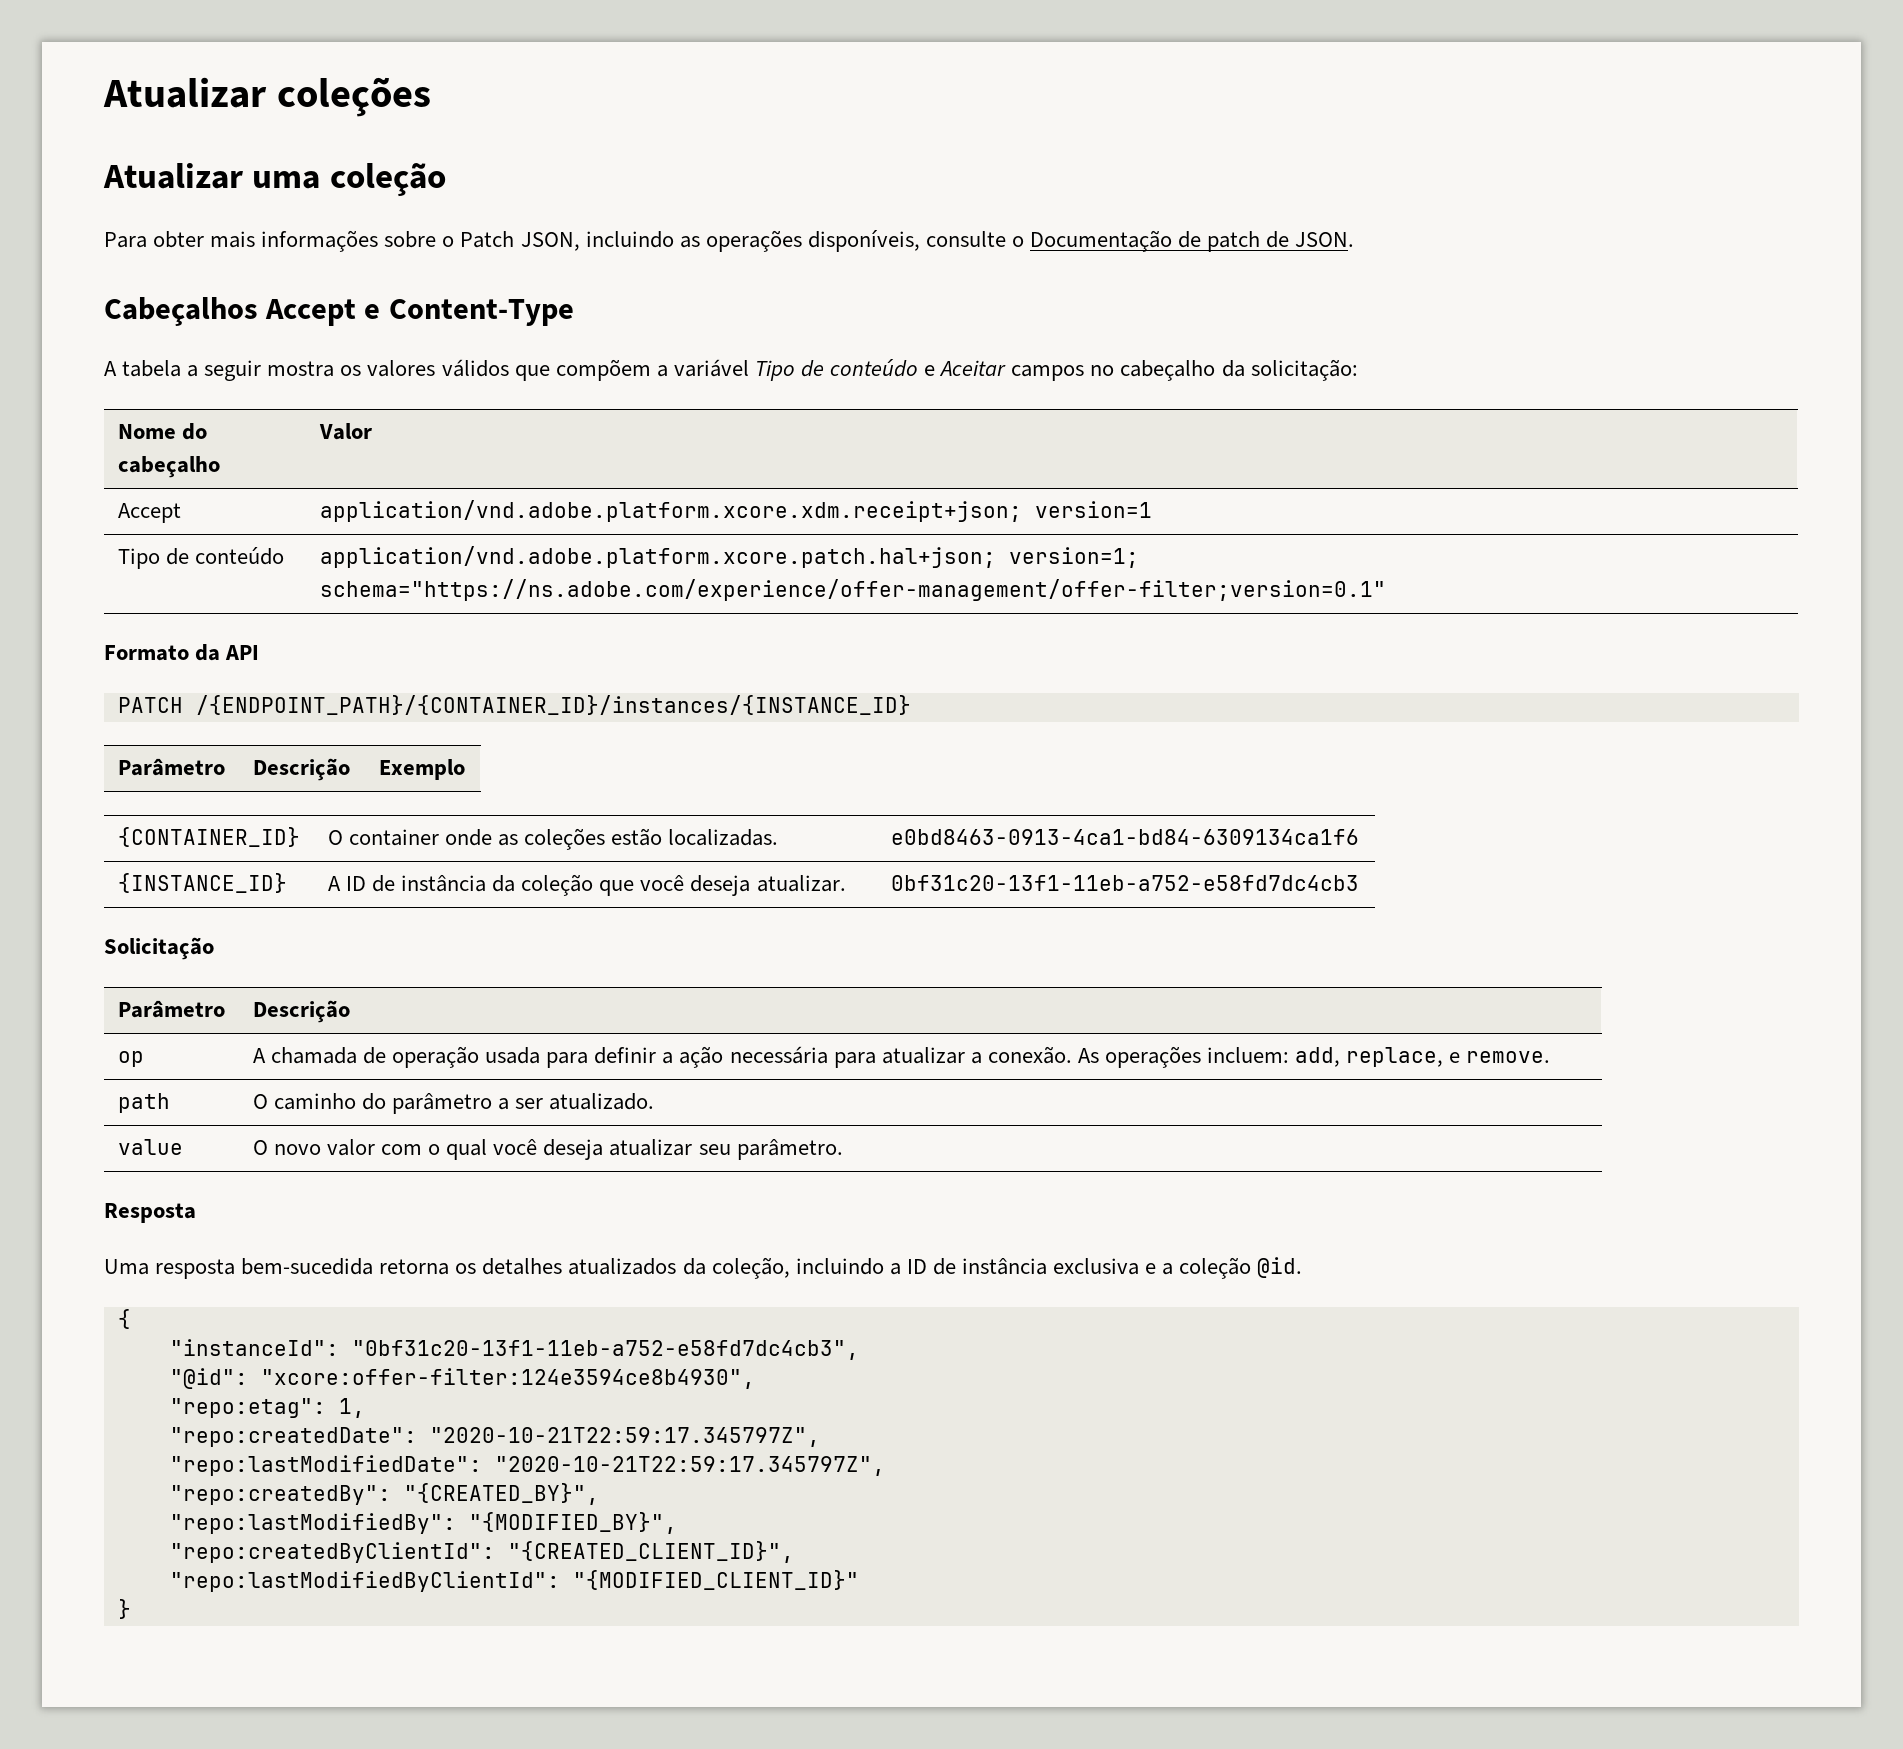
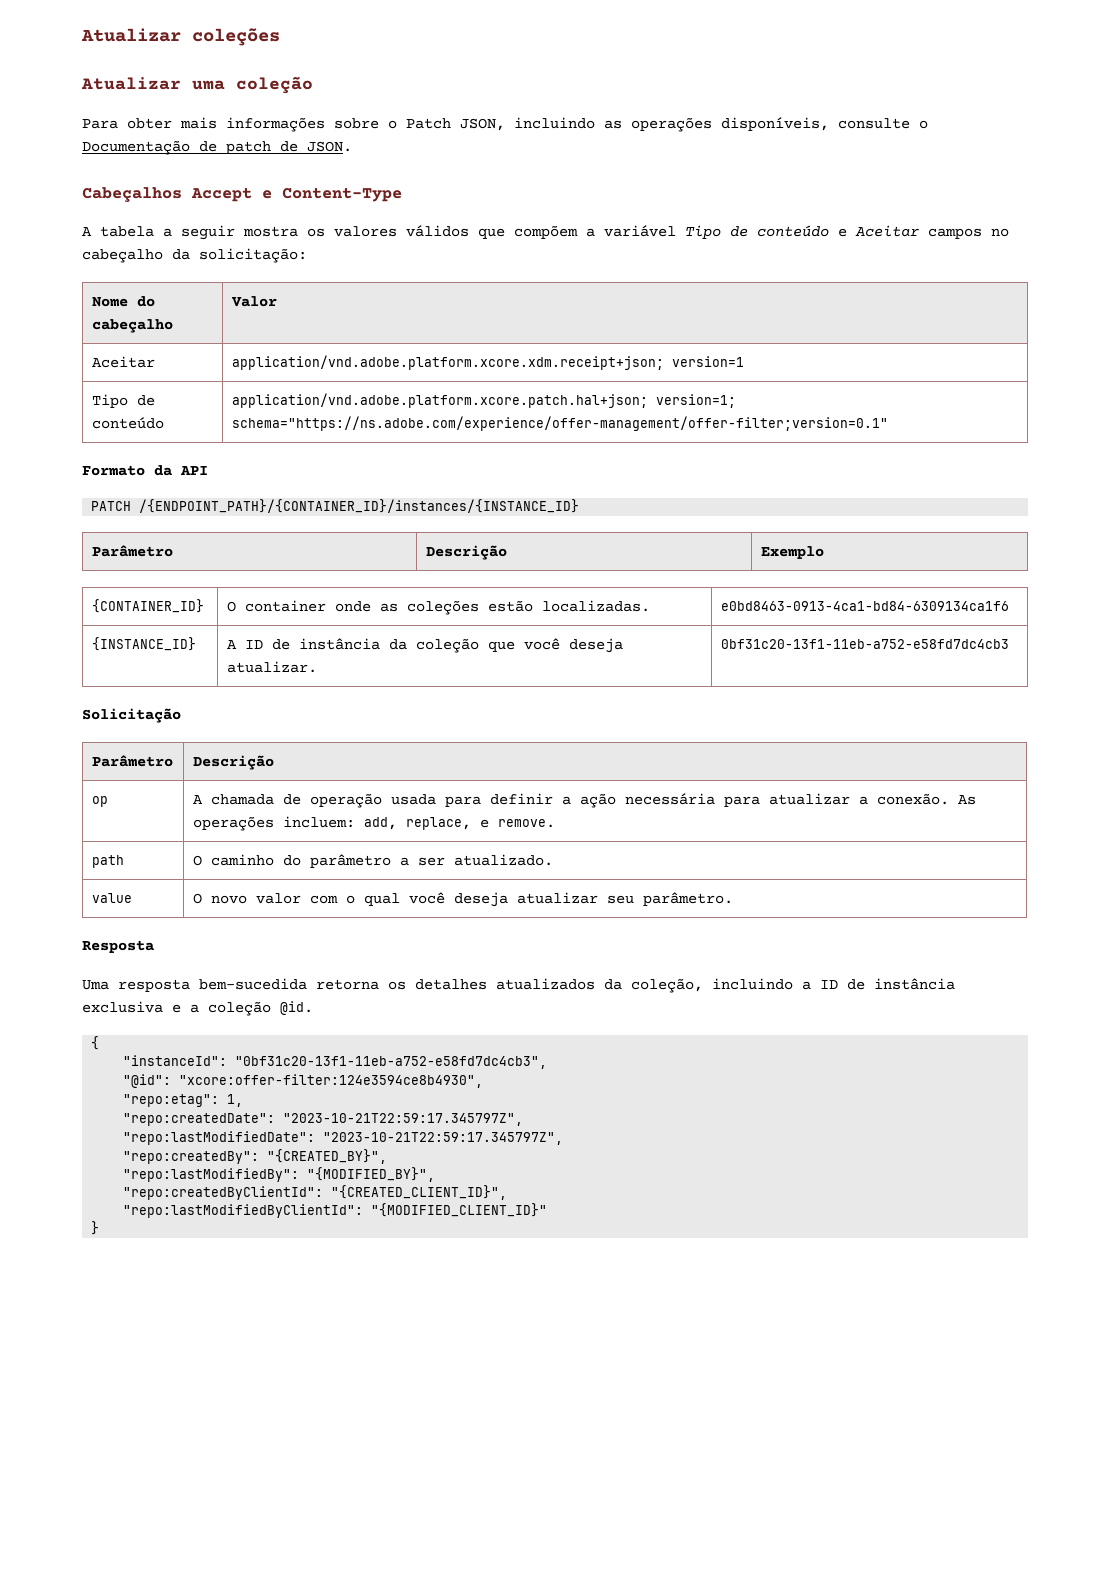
[117,503,181,523] Accept -> [91,356,155,368] Aceitar
[429,1427,820,1447] "2020-10-21T22:59:17.345797Z", -> [283,1113,524,1126] "2023-10-21T22:59:17.345797Z",
[494,1456,885,1476] "2020-10-21T22:59:17.345797Z", -> [323,1132,564,1145] "2023-10-21T22:59:17.345797Z",

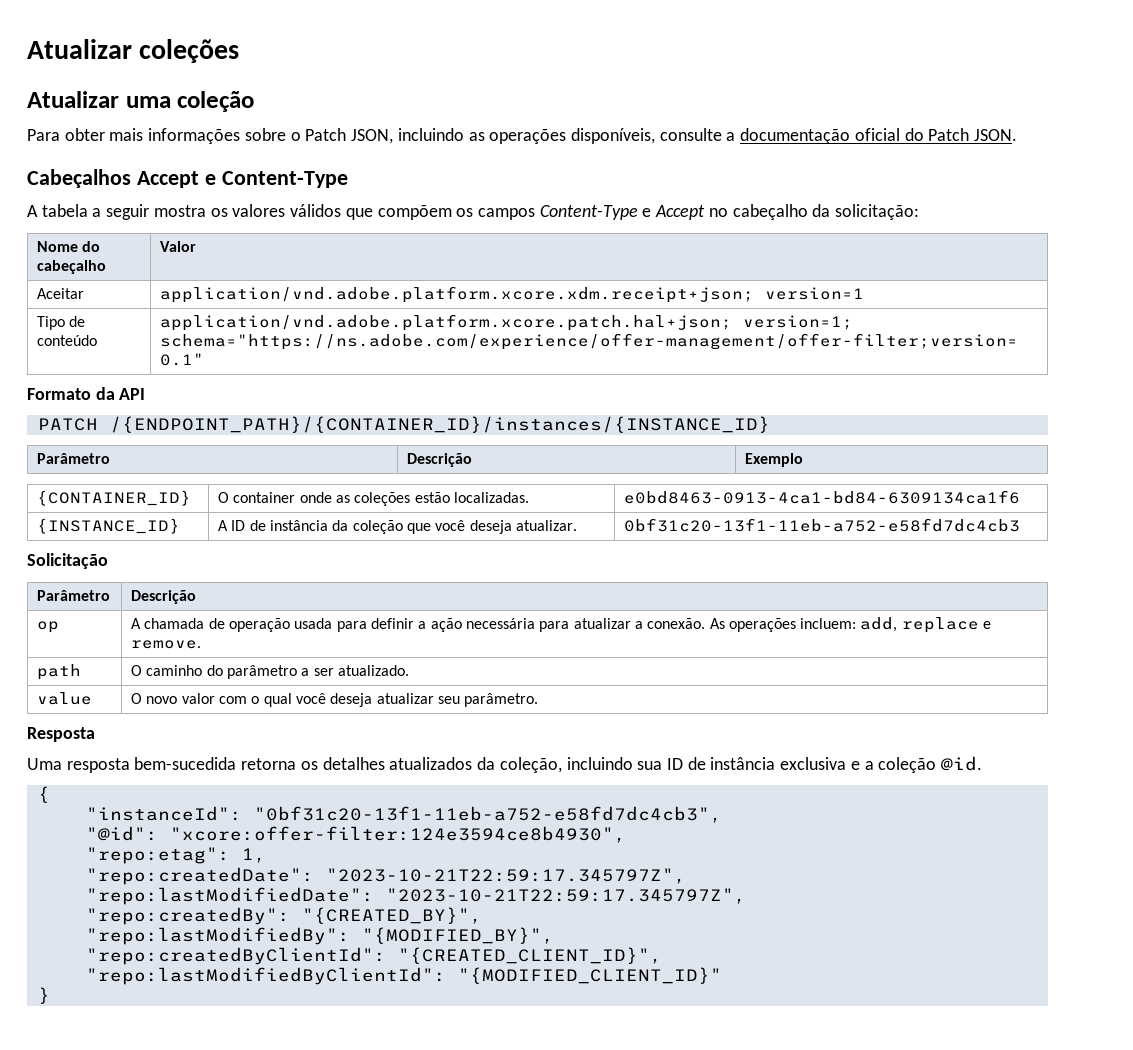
[919,120,928,129] [82,140,298,155] o Documentação de patch de -> [726,128,970,144] a documentação oficial do Patch
[586,225,982,239] a variável Tipo de conteúdo e Aceitar campos -> [456,205,706,220] os campos Content-Type e Accept
[405,817,471,830] replace, -> [901,617,979,633] replace
[802,981,811,990] a -> [637,761,663,770] sua

